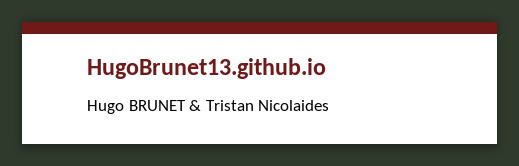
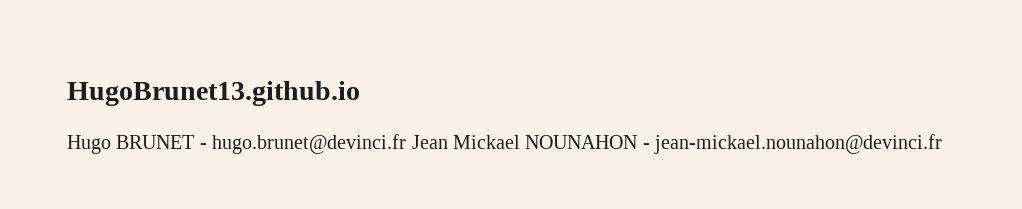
[189,100,330,111] & Tristan Nicolaides -> [199,134,943,154] - hugo.brunet@devinci.fr Jean Mickael NOUNAHON - jean-mickael.nounahon@devinci.fr

